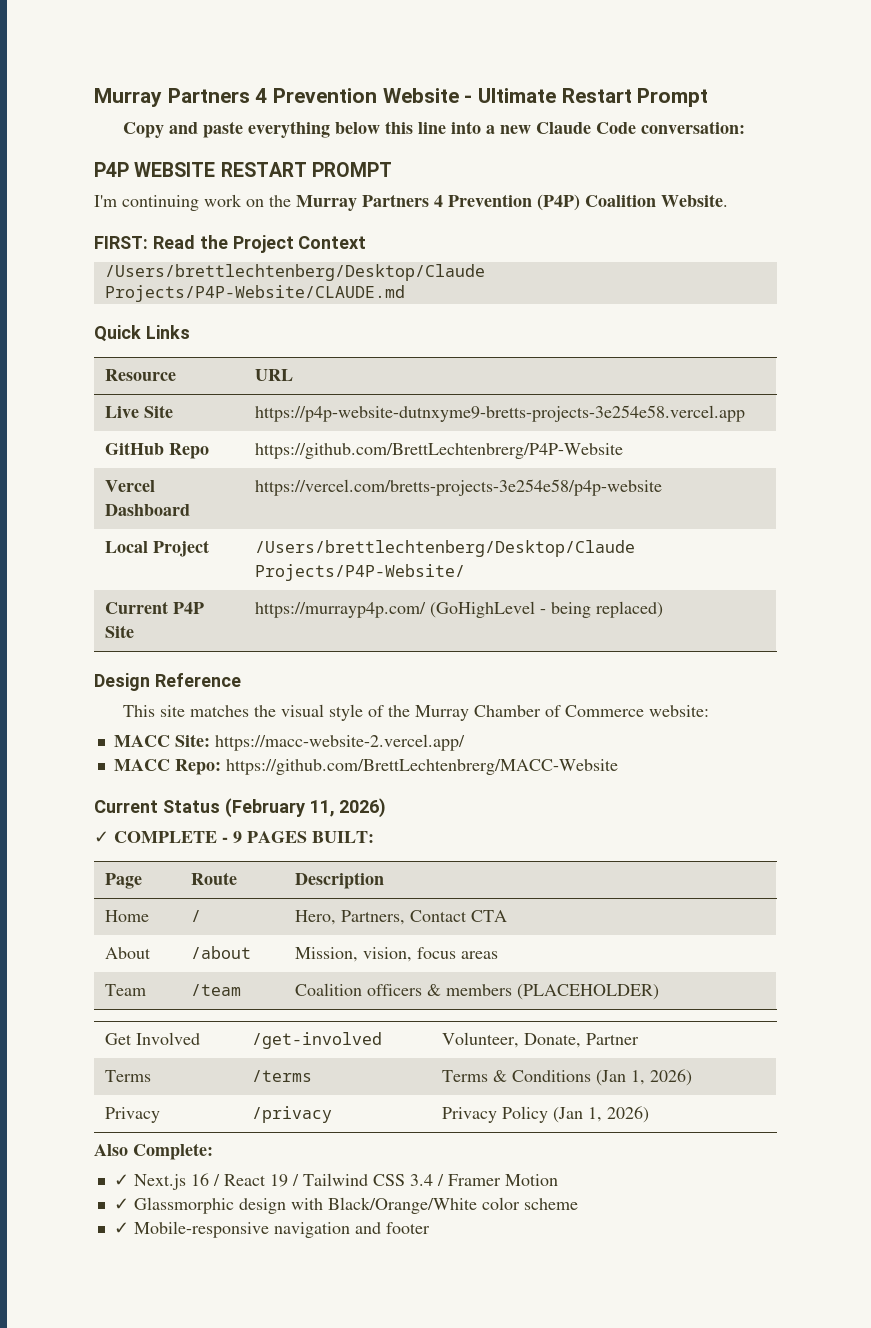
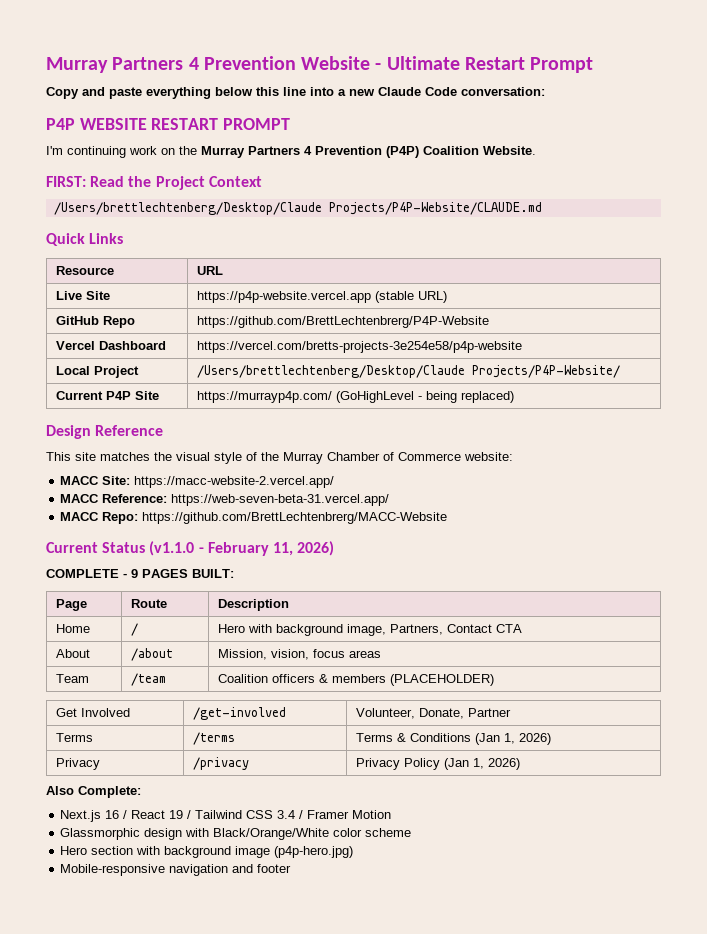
[255,405,746,422] https://p4p-website-dutnxyme9-bretts-projects-3e254e58.vercel.app -> [197,291,448,303] https://p4p-website.vercel.app (stable URL)
(465, 742) none -> [60,494,390,506] // MACC Reference: https://web-seven-beta-31.vercel.app/
[224,798,305,818] (February -> [149,541,269,556] (v1.1.0 - February
[94,831,109,843] ✓ -> (335, 548) none
[295,910,337,925] Hero, -> [218,624,387,636] Hero with background image,
[113,1174,129,1186] ✓ -> (141, 792) none
[113,1198,129,1210] ✓ -> (392, 814) none
[113,1222,129,1234] ✓ -> [60,846,354,858] Hero section with background image (p4p-hero.jpg) //

